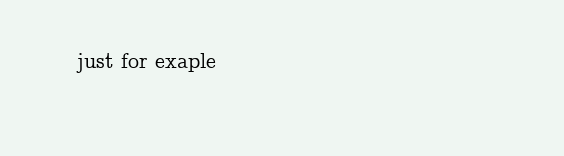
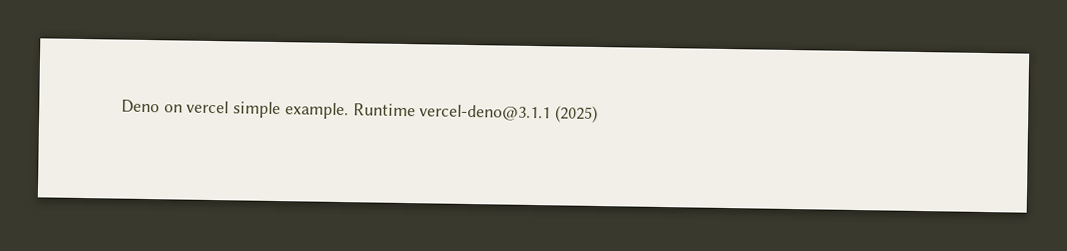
[76,53,216,73] just for exaple -> [121,99,599,124] Deno on vercel simple example. Runtime vercel-deno@3.1.1 (2025)

